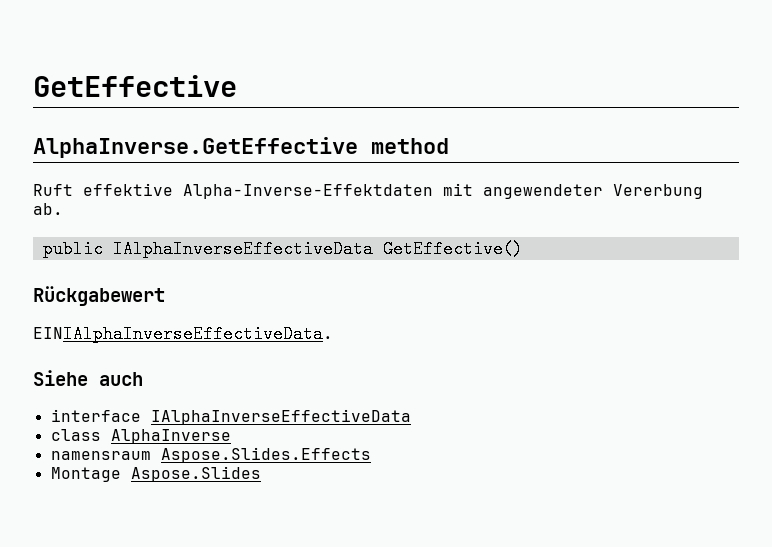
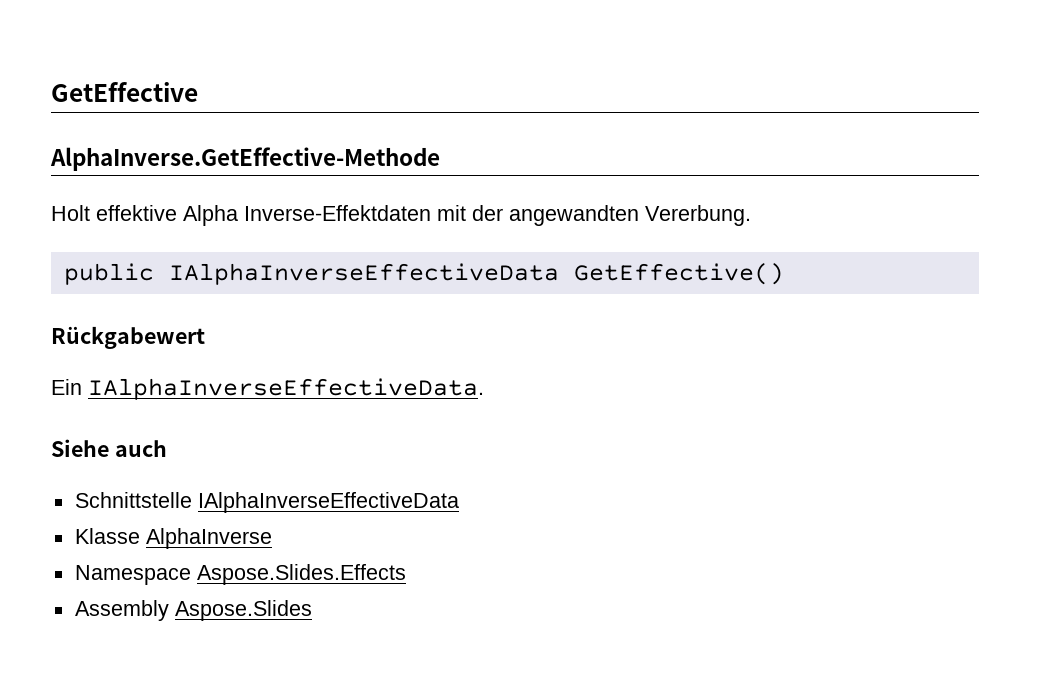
[33,137,449,158] [33,183,703,199] [33,203,63,215] AlphaInverse.GetEffective method // Ruft effektive Alpha-Inverse-Effektdaten mit angewendeter Vererbung ab. -> [50,147,440,171] [51,205,751,226] AlphaInverse.GetEffective-Methode // Holt effektive Alpha Inverse-Effektdaten mit der angewandten Vererbung.
[33,325,333,343] EINIAlphaInverseEffectiveData. -> [51,378,484,400] Ein IAlphaInverseEffectiveData.
[50,409,141,422] interface -> [74,492,192,508] Schnittstelle
[50,429,101,441] class -> [74,528,140,544] Klasse
[50,451,151,460] namensraum -> [74,565,191,585] Namespace
[50,467,121,482] Montage -> [74,600,169,621] Assembly

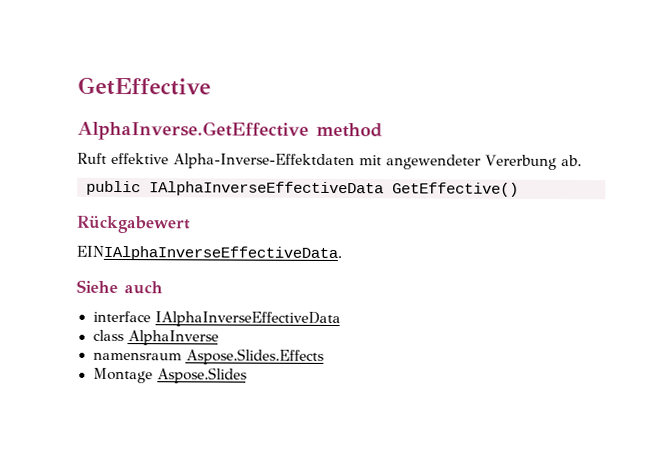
[50,147,440,171] [51,205,751,226] AlphaInverse.GetEffective-Methode // Holt effektive Alpha Inverse-Effektdaten mit der angewandten Vererbung. -> [77,120,383,141] [77,152,582,171] AlphaInverse.GetEffective method // Ruft effektive Alpha-Inverse-Effektdaten mit angewendeter Vererbung ab.
[51,378,484,400] Ein IAlphaInverseEffectiveData. -> [76,245,342,262] EINIAlphaInverseEffectiveData.
[74,492,192,508] Schnittstelle -> [92,310,151,323] interface
[74,528,140,544] Klasse -> [92,329,124,342] class
[74,565,191,585] Namespace -> [92,351,182,361] namensraum
[74,600,169,621] Assembly -> [92,367,153,384] Montage

